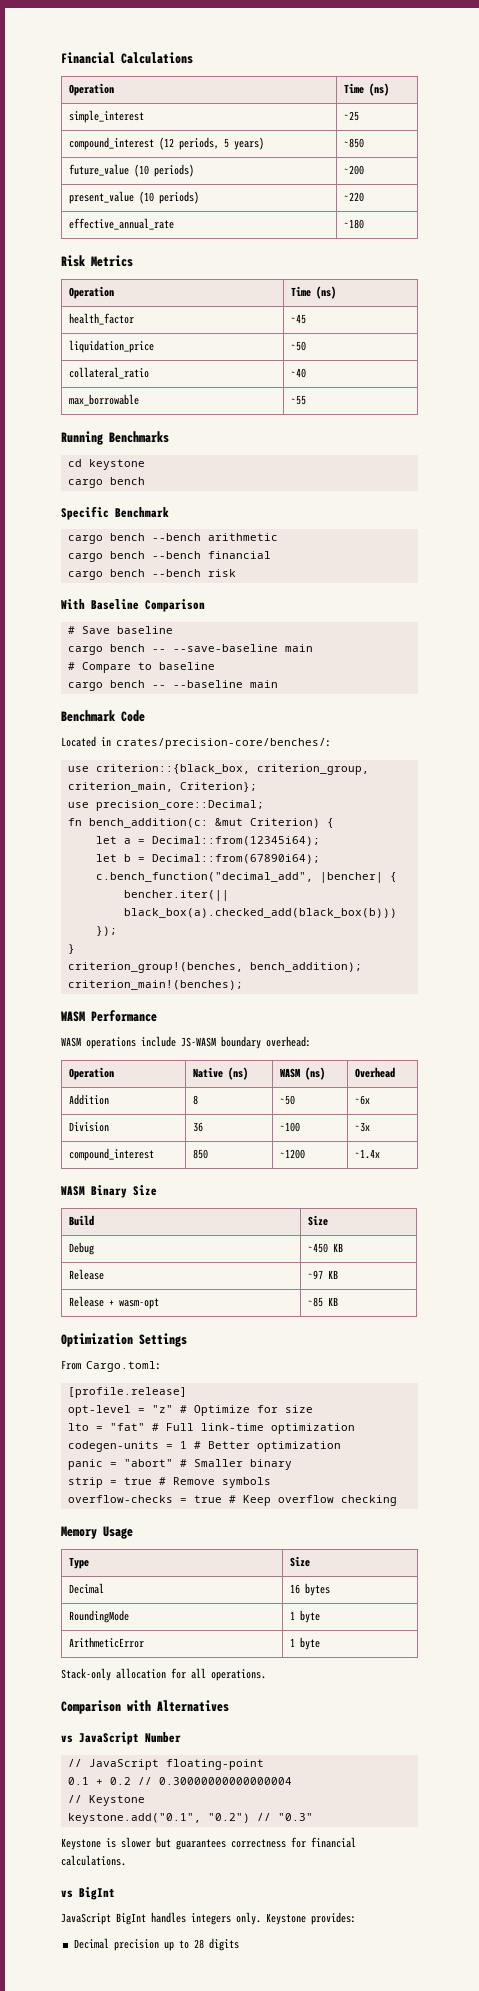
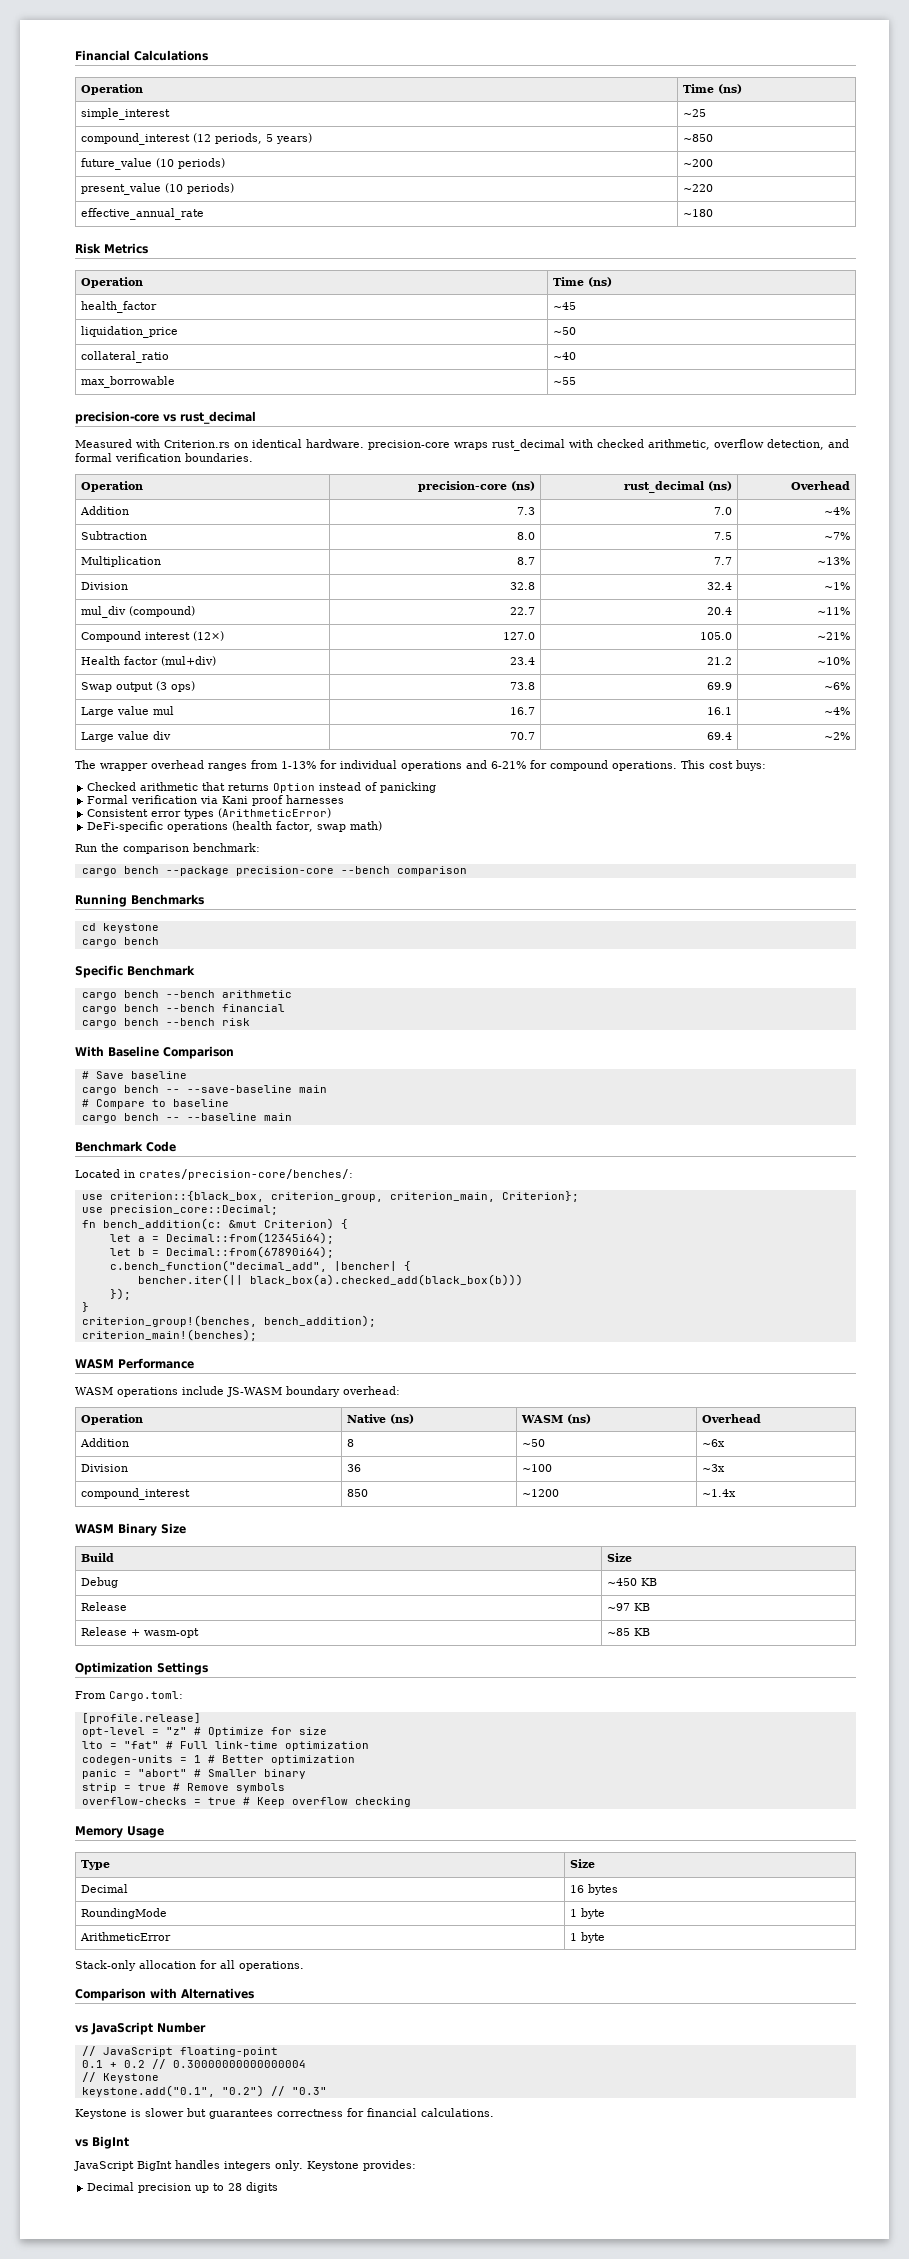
(307, 400) none -> [75,411,256,424] [75,439,849,451] [75,453,253,462] [80,481,143,492] [418,481,536,492] [624,481,733,493] [791,481,851,490] [79,506,129,515] [517,507,536,515] [714,507,733,515] [824,507,851,515] [80,531,147,540] [517,532,536,540] [714,532,733,540] [824,532,851,540] [80,556,161,567] [517,557,536,565] [714,557,733,565] [817,557,851,565] [80,582,128,590] [510,582,536,590] [707,582,733,590] [824,582,851,590] [80,606,195,618] [510,607,536,615] [707,607,733,615] [817,607,851,615] [80,631,224,642] [503,632,536,640] [700,632,733,640] [817,632,851,640] [80,656,216,666] [510,657,536,665] [707,657,733,665] [817,657,851,665] [80,681,195,692] [510,682,536,690] [707,682,733,690] [824,682,851,690] [80,706,174,717] [510,707,536,715] [707,707,733,715] [824,707,851,715] [80,731,171,742] [510,732,536,740] [707,732,733,740] [824,732,851,740] [75,760,766,771] [87,782,437,793] [87,795,345,806] [87,808,332,819] [87,821,383,832] [75,843,260,854] [81,866,467,876] // precision-core vs rust_decimal // Measured with Criterion.rs on identical hardware. precision-core wraps rust_decimal with checked arithmetic, overflow detection, and formal verification boundaries. // Operation | precision-core (ns) | rust_decimal (ns) | Overhead // Addition | 7.3 | 7.0 | ~4% // Subtraction | 8.0 | 7.5 | ~7% // Multiplication | 8.7 | 7.7 | ~13% // Division | 32.8 | 32.4 | ~1% // mul_div (compound) | 22.7 | 20.4 | ~11% // Compound interest (12×) | 127.0 | 105.0 | ~21% // Health factor (mul+div) | 23.4 | 21.2 | ~10% // Swap output (3 ops) | 73.8 | 69.9 | ~6% // Large value mul | 16.7 | 16.1 | ~4% // Large value div | 70.7 | 69.4 | ~2% // The wrapper overhead ranges from 1-13% for individual operations and 6-21% for compound operations. This cost buys: // Checked arithmetic that returns Option instead of panicking // Formal verification via Kani proof harnesses // Consistent error types (ArithmeticError) // DeFi-specific operations (health factor, swap math) // Run the comparison benchmark: // cargo bench --package precision-core --bench comparison

